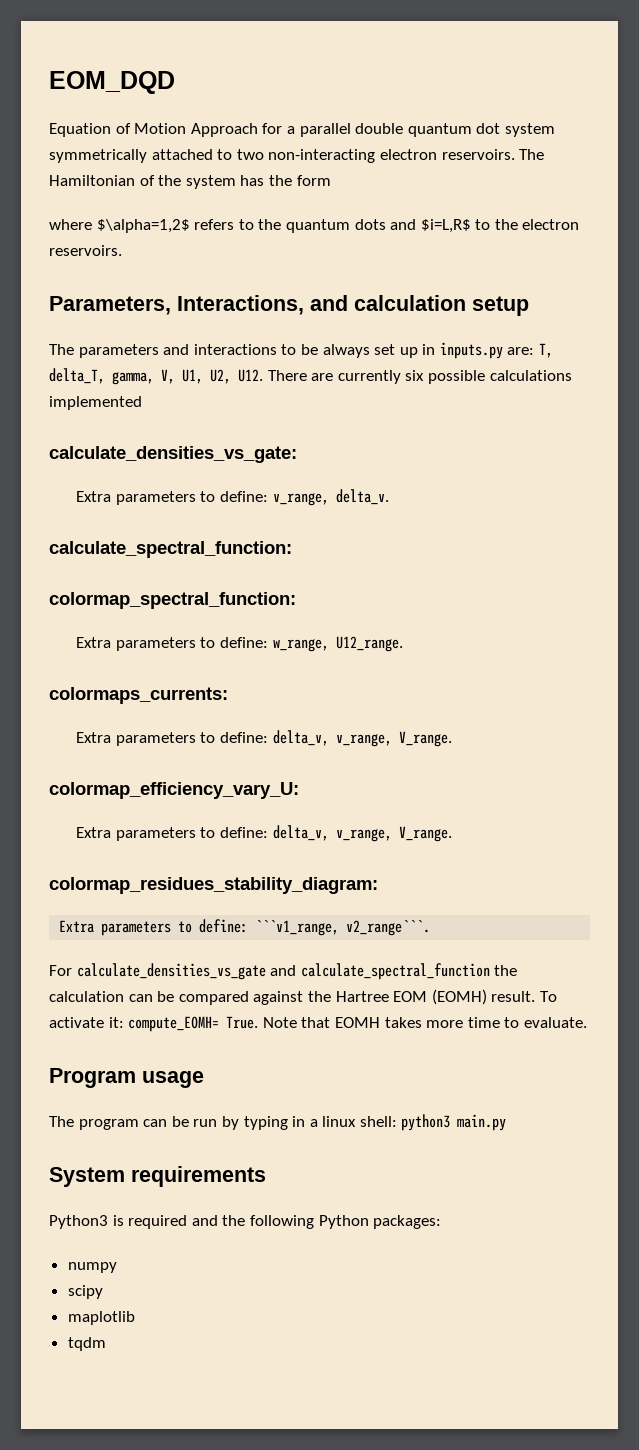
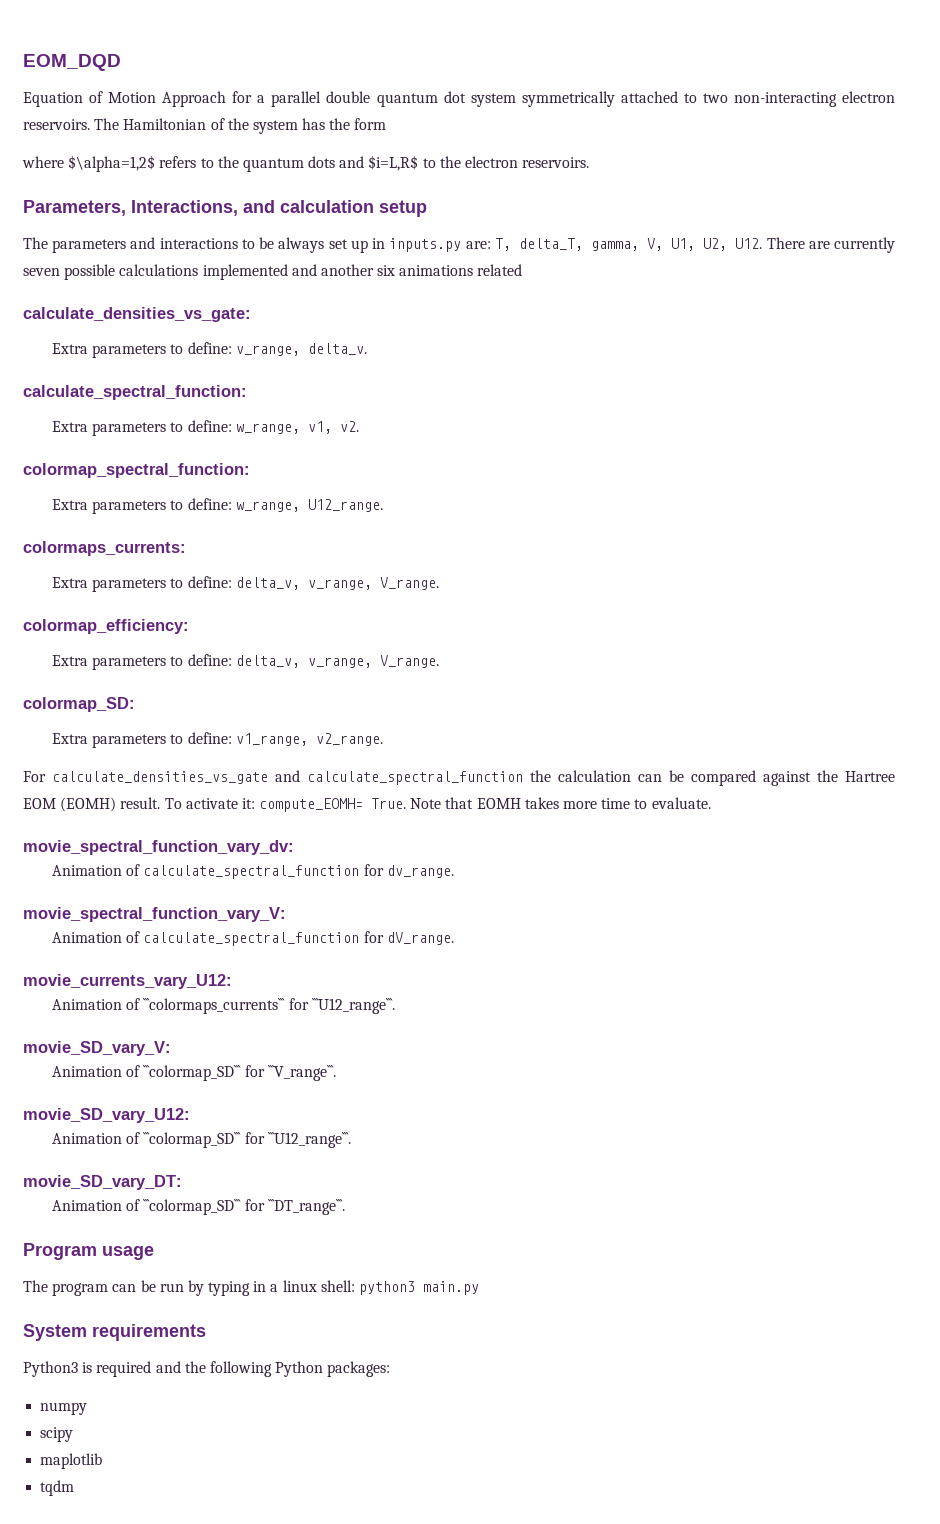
[405,370,425,381] six -> [23,268,60,276] seven
(142, 403) none -> [291,264,523,276] and another six animations related
(292, 549) none -> [51,420,359,436] // Extra parameters to define: w_range, v1, v2.
[49,782,299,799] [76,825,452,842] [49,877,378,894] [59,919,431,936] colormap_efficiency_vary_U: // Extra parameters to define: delta_v, v_range, V_range. // colormap_residues_stability_diagram: // Extra parameters to define: ```v1_range, v2_range```. -> [23,619,189,634] [51,654,439,670] [23,697,135,712] [51,732,383,748] colormap_efficiency: // Extra parameters to define: delta_v, v_range, V_range. // colormap_SD: // Extra parameters to define: v1_range, v2_range.
(587, 1022) none -> [23,840,294,855] [51,864,454,879] [23,907,286,922] [51,931,454,946] [23,974,232,989] [51,998,395,1014] [23,1041,171,1056] [51,1065,336,1081] [23,1108,190,1123] [51,1132,351,1148] [23,1175,182,1190] [51,1199,345,1215] // movie_spectral_function_vary_dv: // Animation of calculate_spectral_function for dv_range. // movie_spectral_function_vary_V: // Animation of calculate_spectral_function for dV_range. // movie_currents_vary_U12: // Animation of ```colormaps_currents``` for ```U12_range```. // movie_SD_vary_V: // Animation of ```colormap_SD``` for ```V_range```. // movie_SD_vary_U12: // Animation of ```colormap_SD``` for ```U12_range```. // movie_SD_vary_DT: // Animation of ```colormap_SD``` for ```DT_range```.

